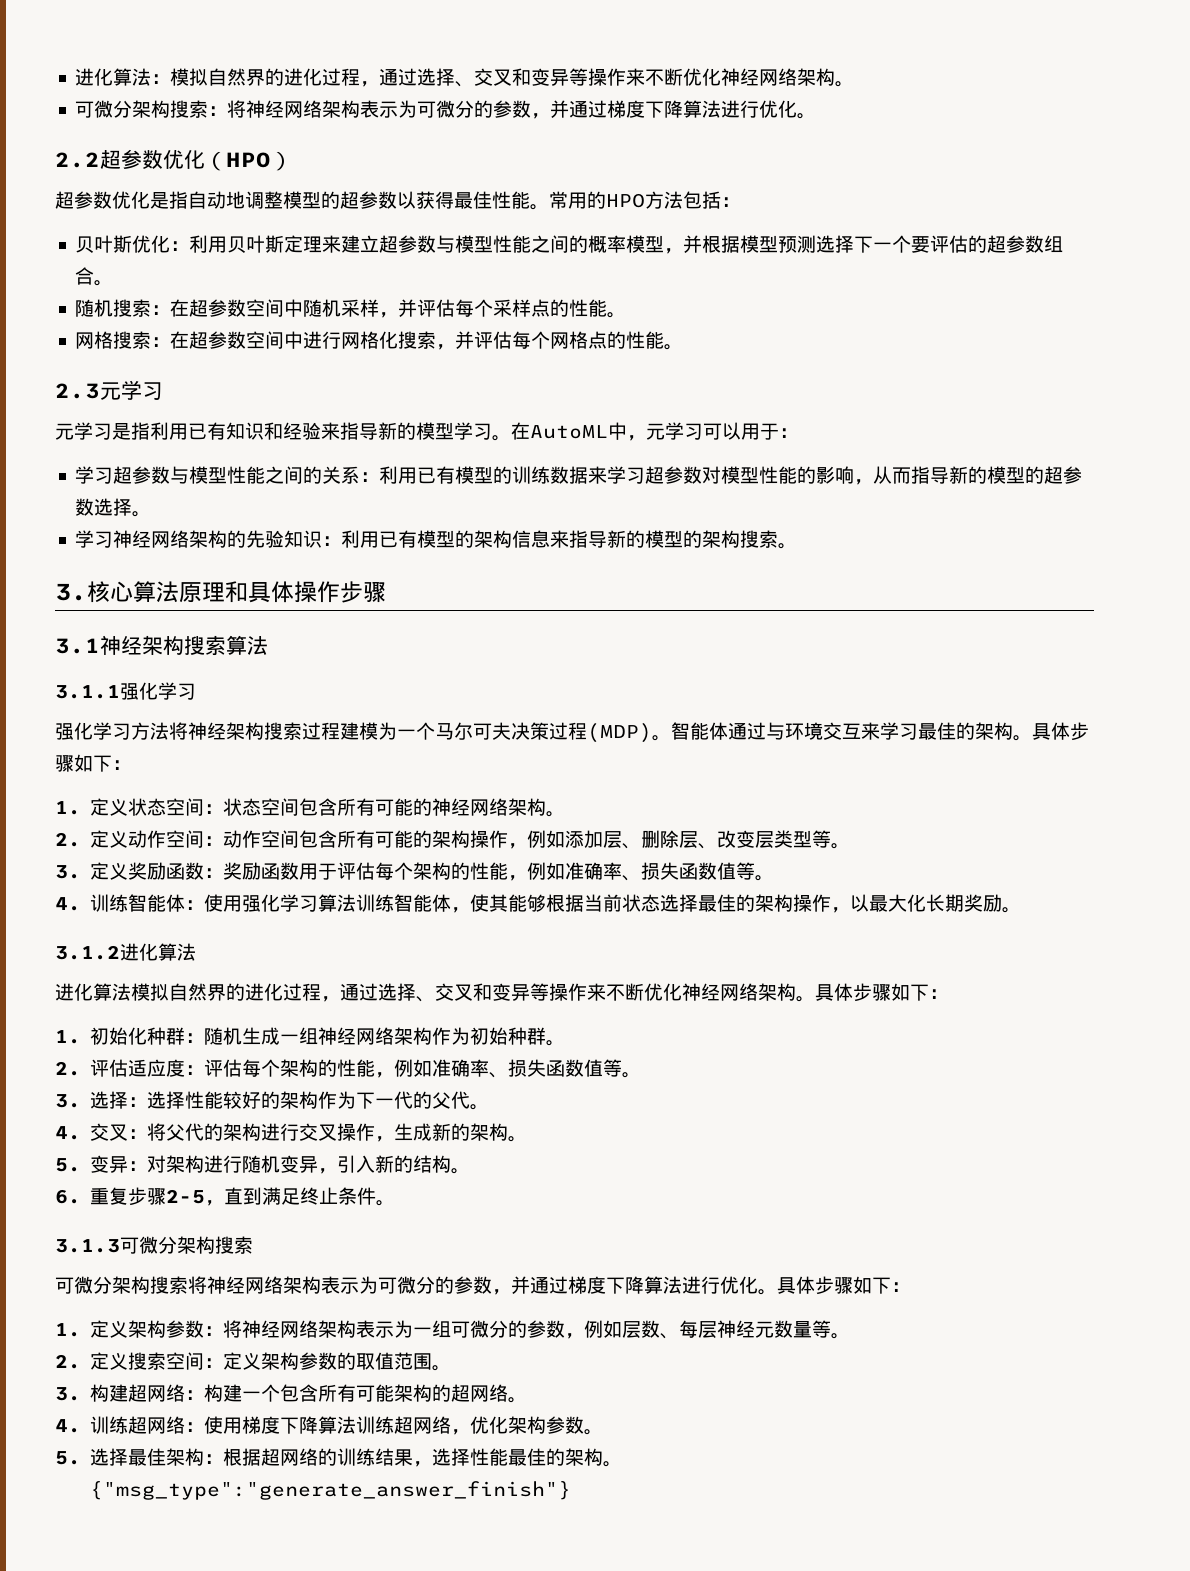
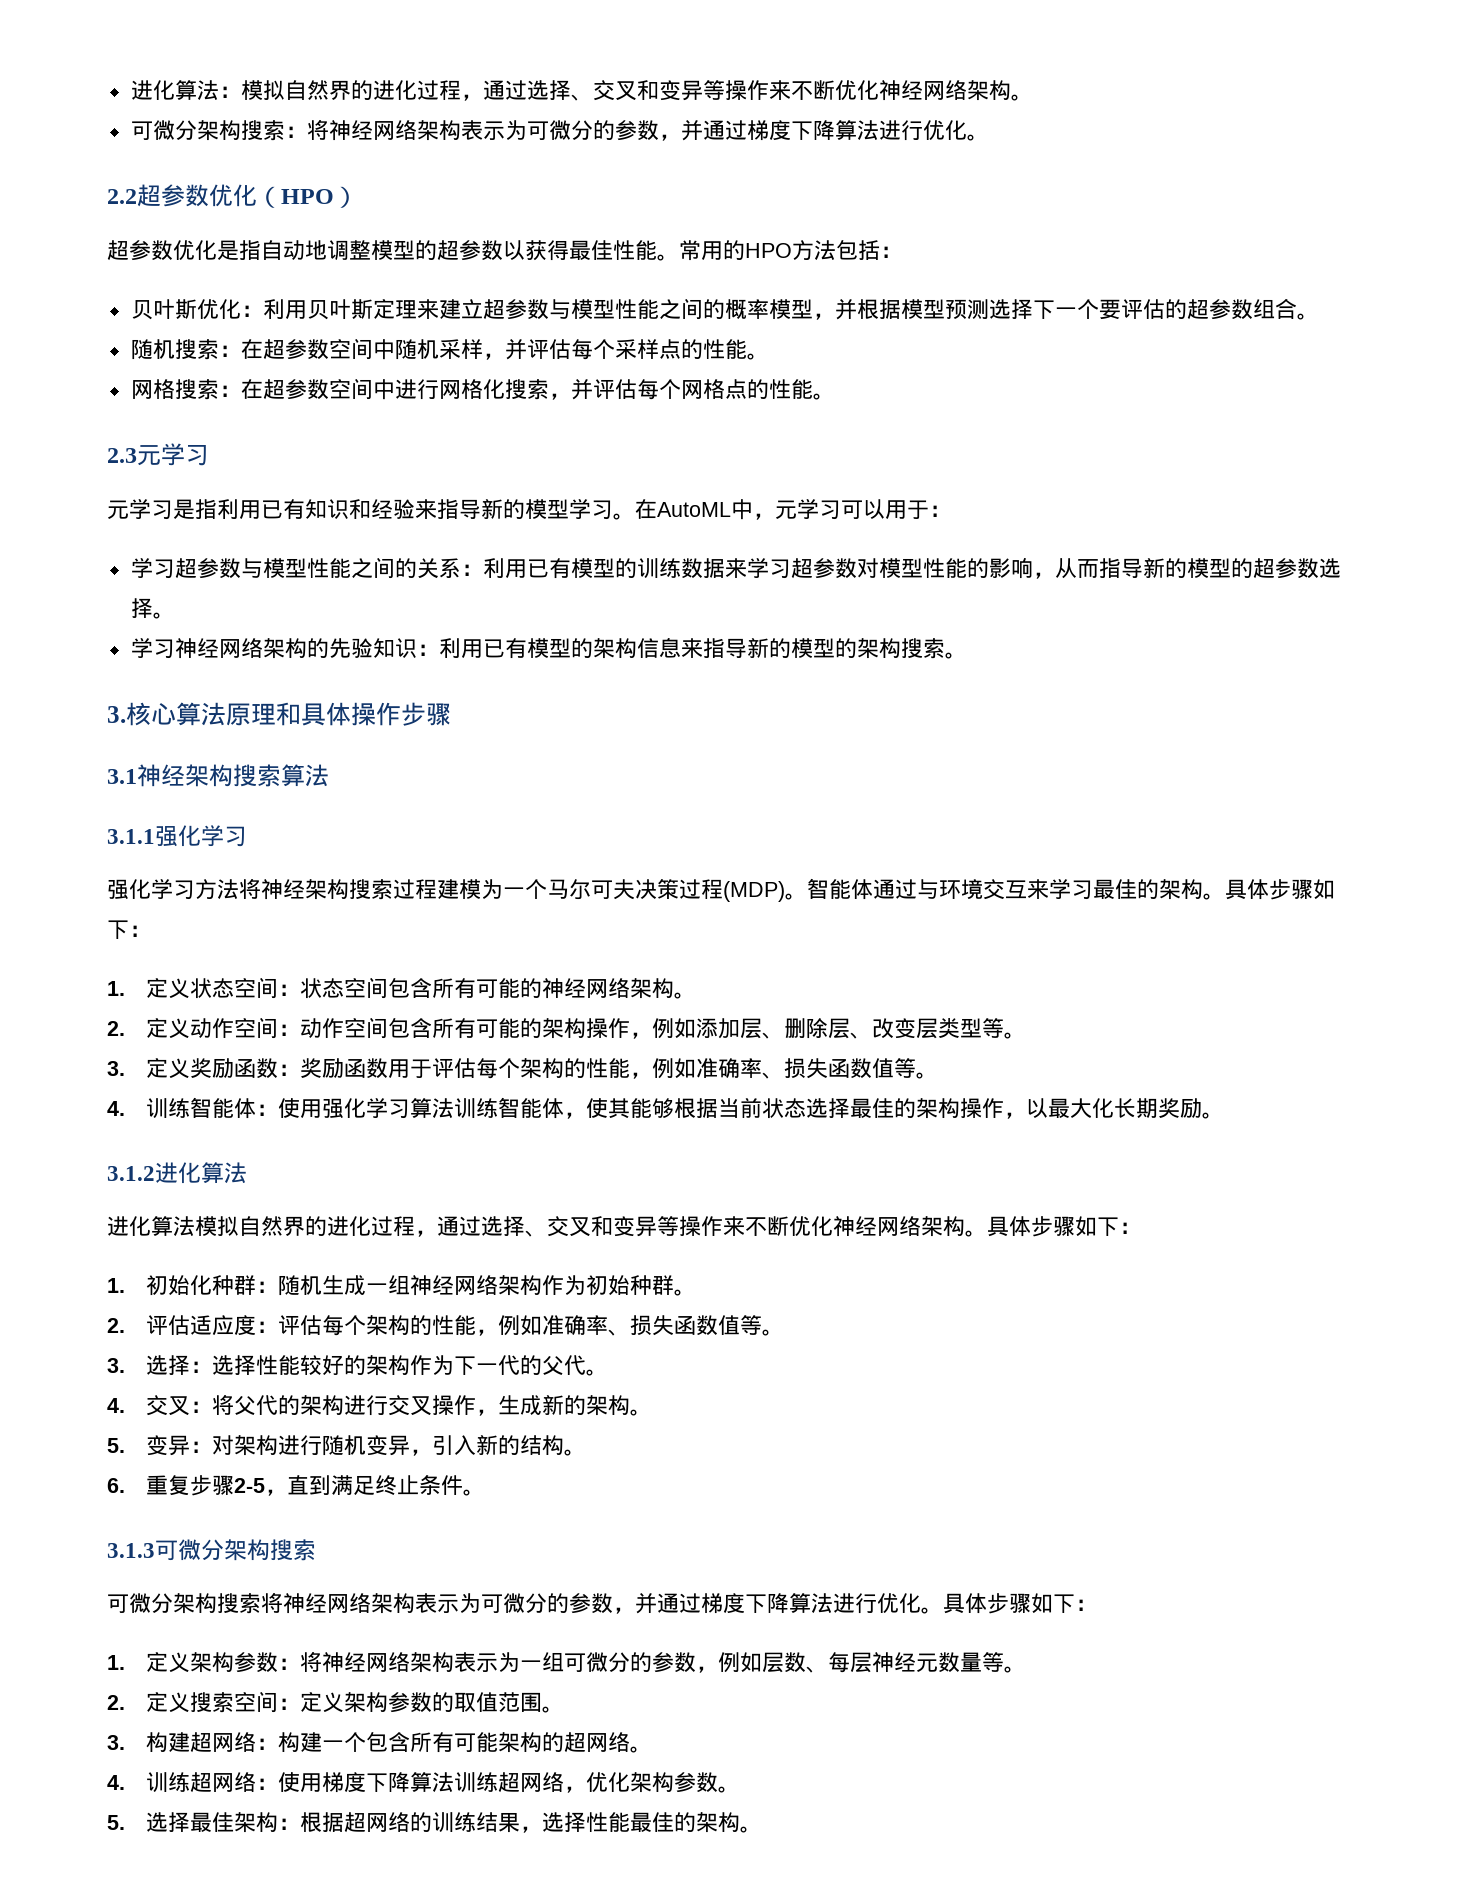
[90,1481,572,1500] {"msg_type":"generate_answer_finish"} -> (762, 1829) none

